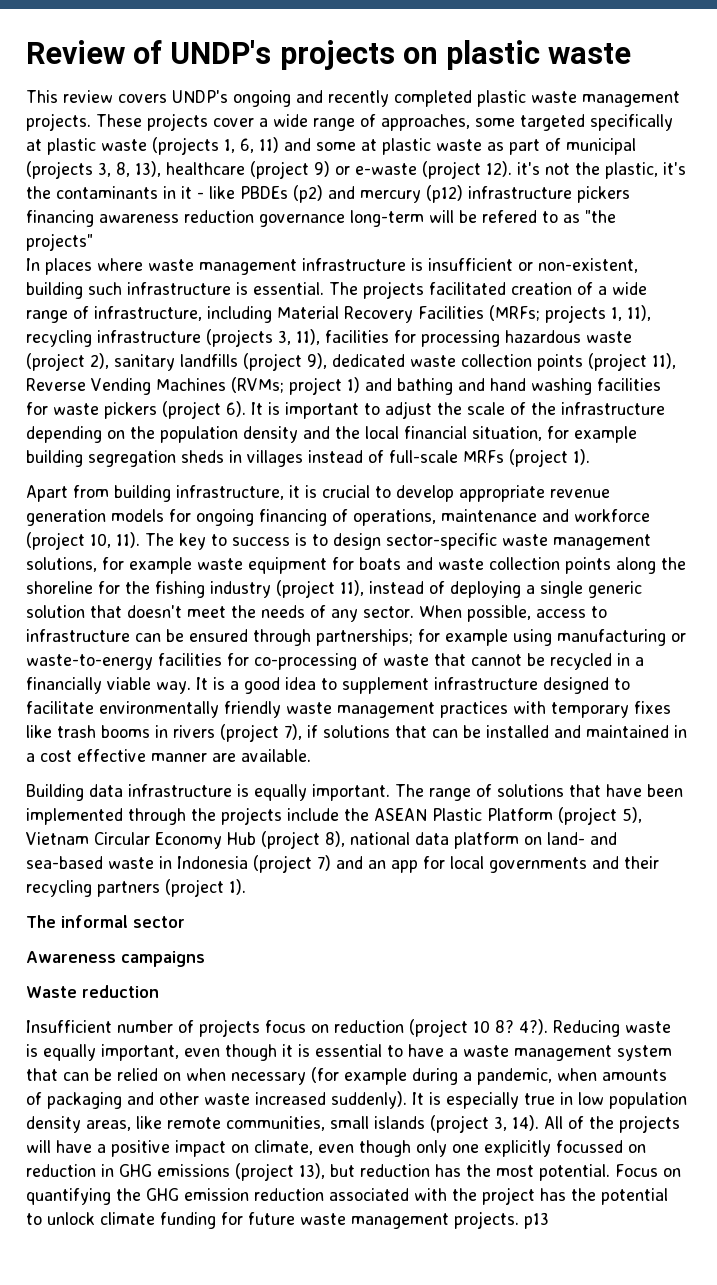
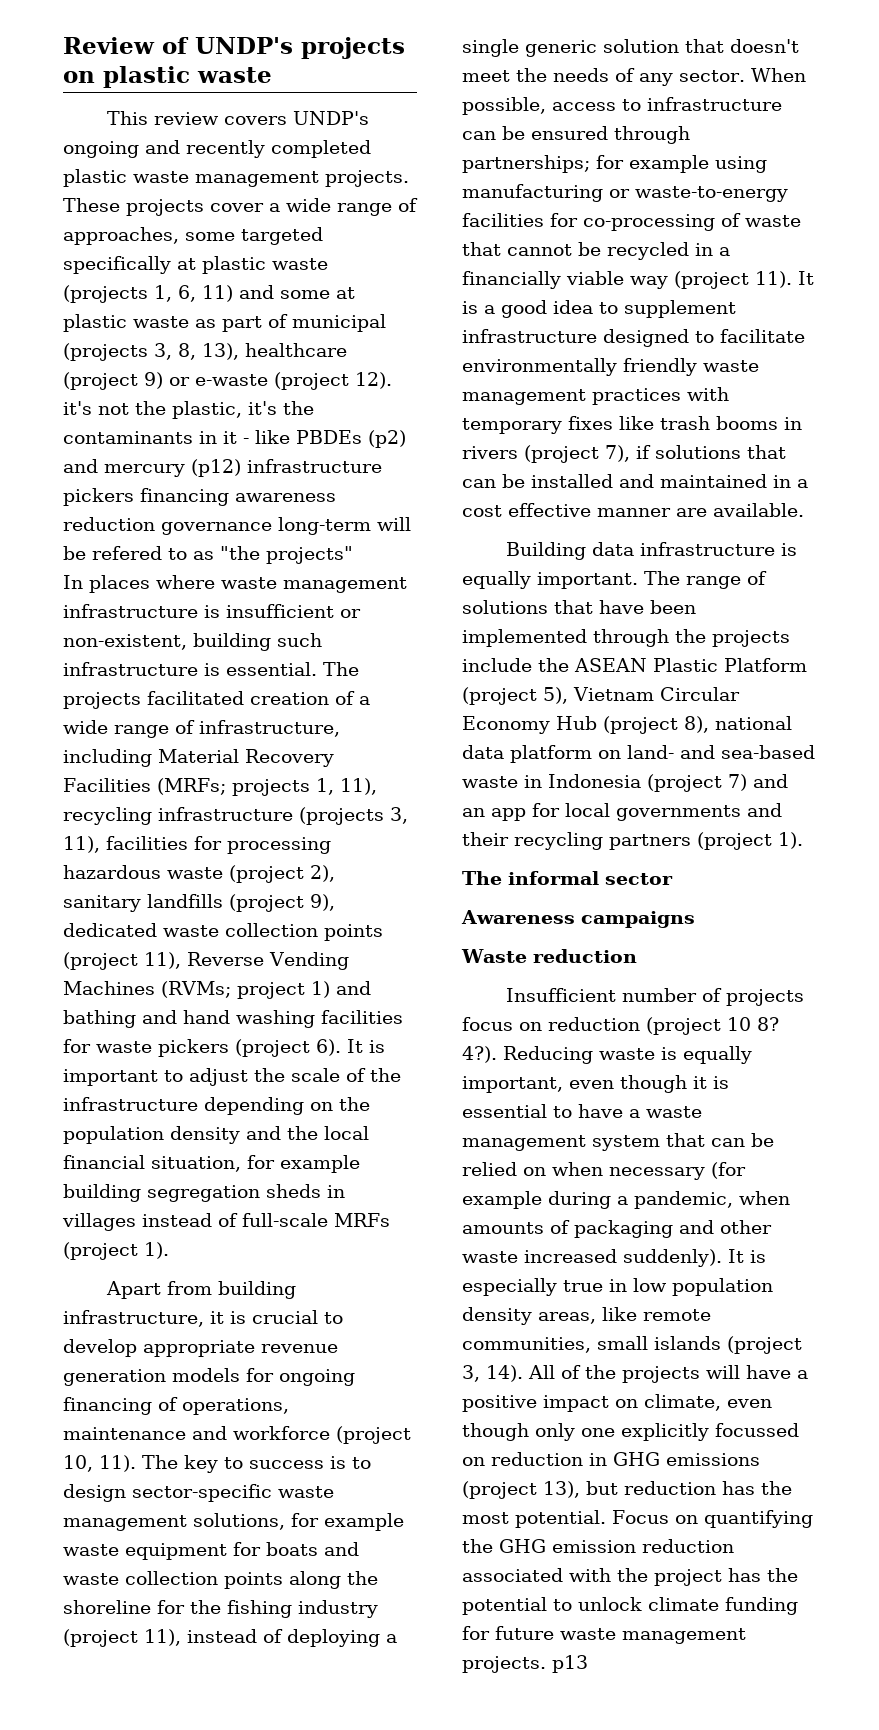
[156,681,191,694] way. -> [630,271,792,289] way (project 11).

